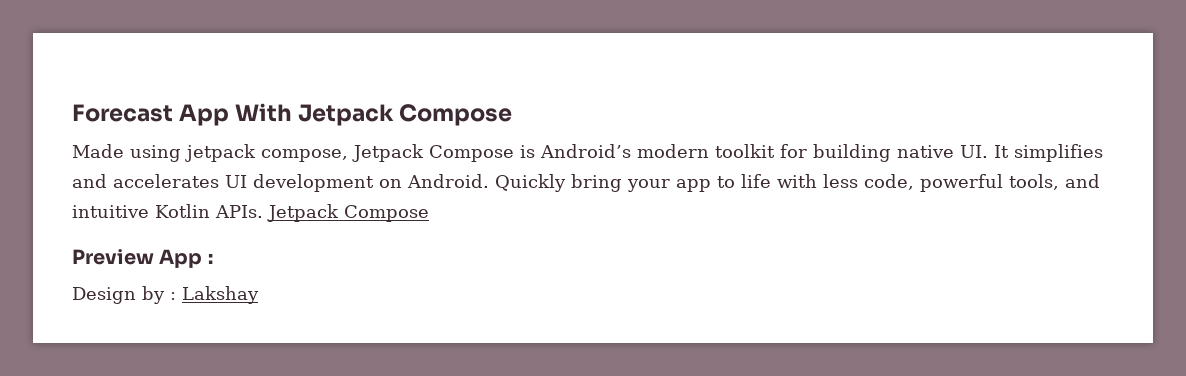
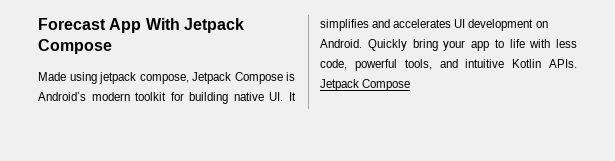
[72,249,213,268] [72,286,259,304] // Preview App : // Design by : Lakshay -> (411, 85) none

